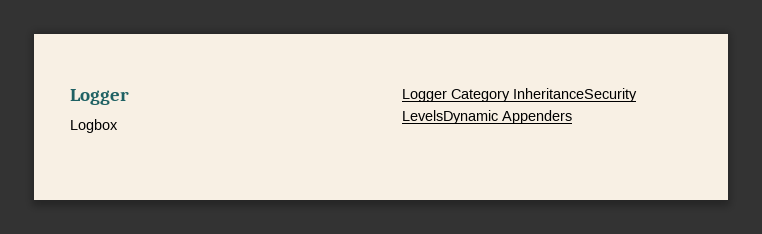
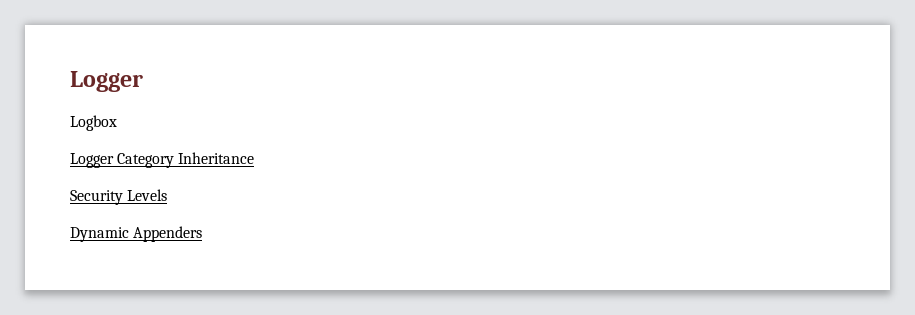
[513,88,637,102] [402,110,498,124] InheritanceSecurity LevelsDynamic -> [178,152,255,164] [70,189,168,205] [70,227,129,242] Inheritance // Security Levels // Dynamic

